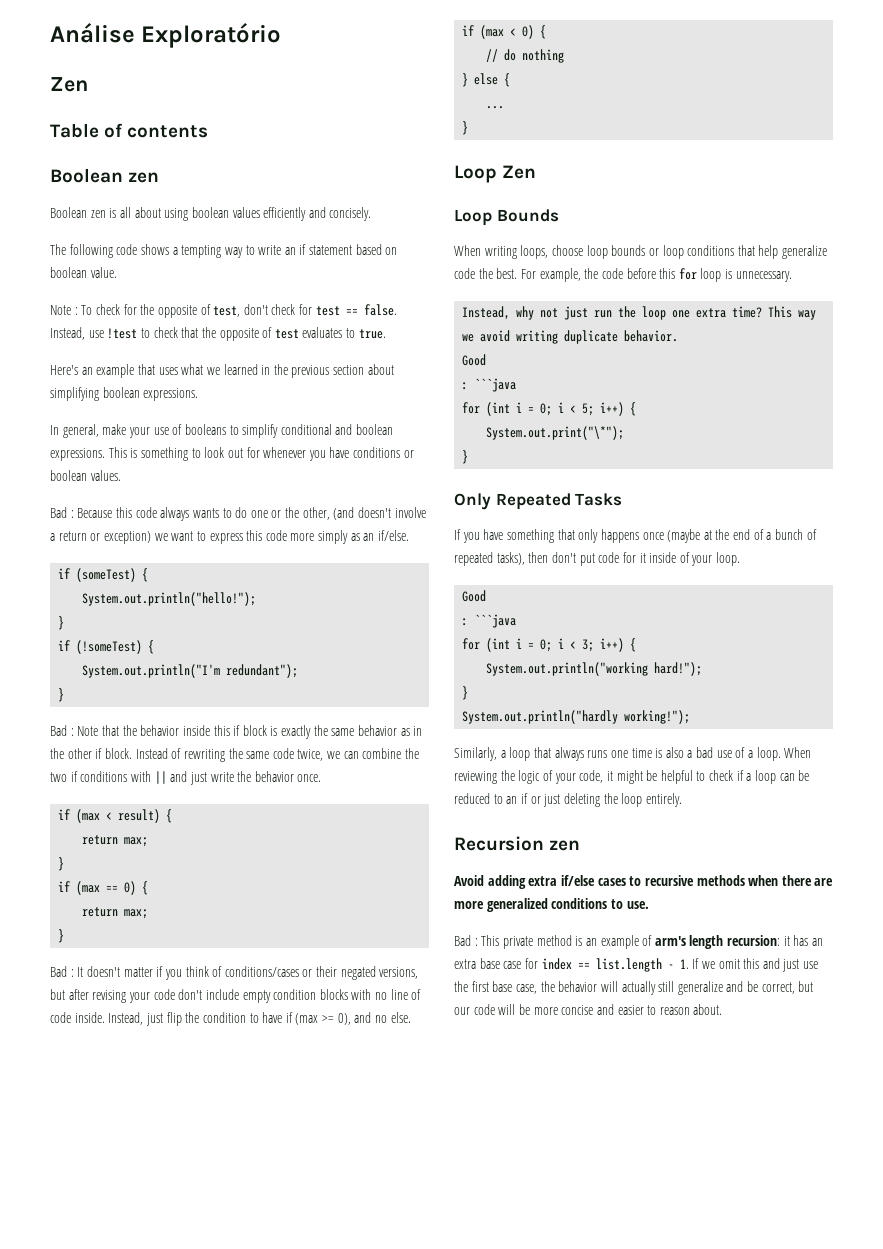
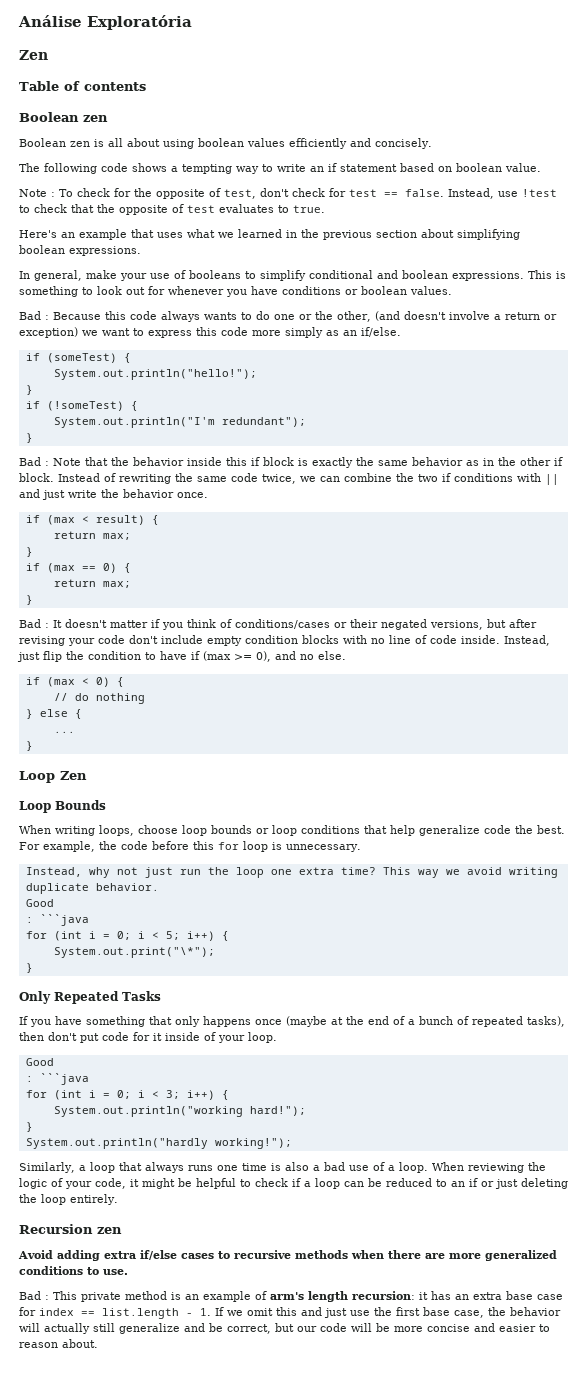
[141,23,282,48] Exploratório -> [87,15,192,30] Exploratória

